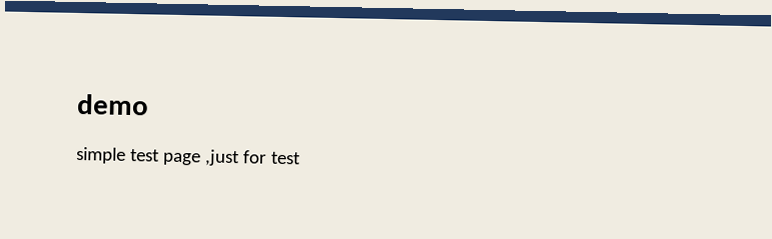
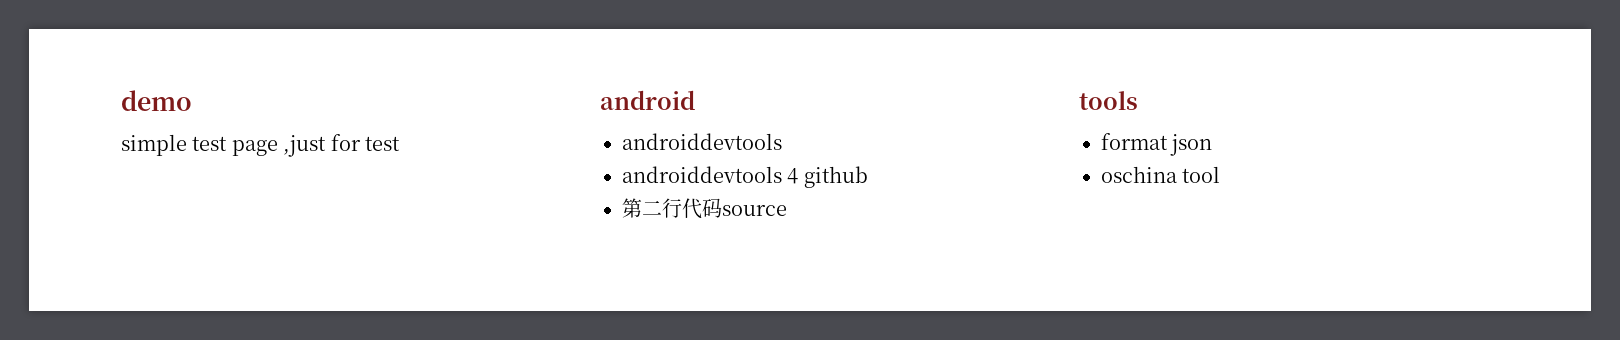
(301, 158) none -> [600,90,695,110] [622,133,782,150] [622,166,868,188] [622,198,787,219] [1079,91,1138,110] [1101,133,1213,156] [1101,166,1221,183] // android // androiddevtools // androiddevtools 4 github // 第二行代码source // tools // format json // oschina tool

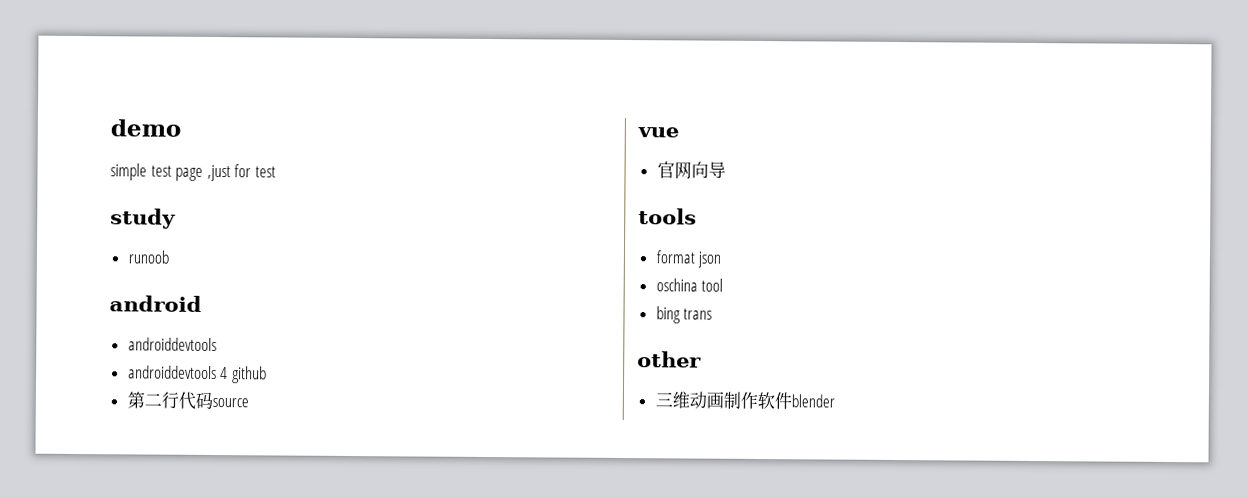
(400, 143) none -> [110,208,176,229] [127,250,169,264] // study // runoob
(787, 210) none -> [637,127,679,138] [656,161,726,180] // vue // 官网向导
(1221, 174) none -> [655,306,713,324] [637,351,702,368] [654,391,835,410] // bing trans // other // 三维动画制作软件blender

